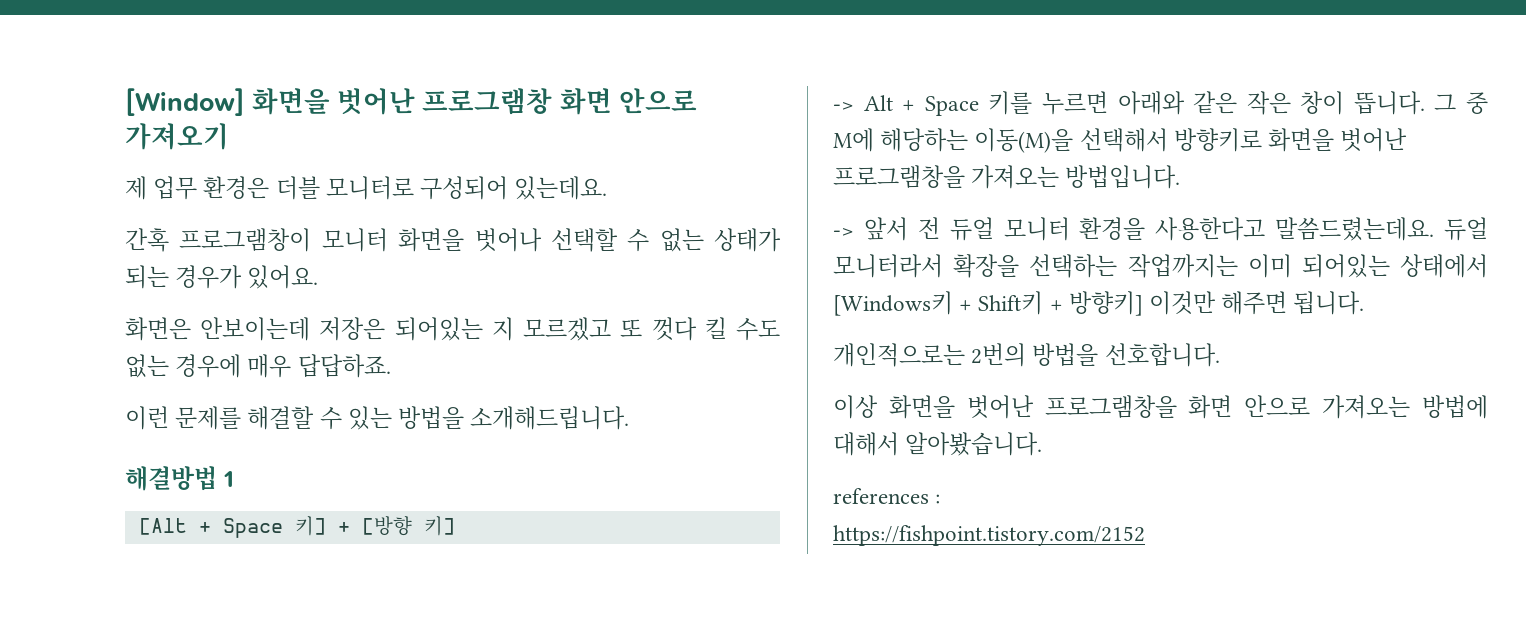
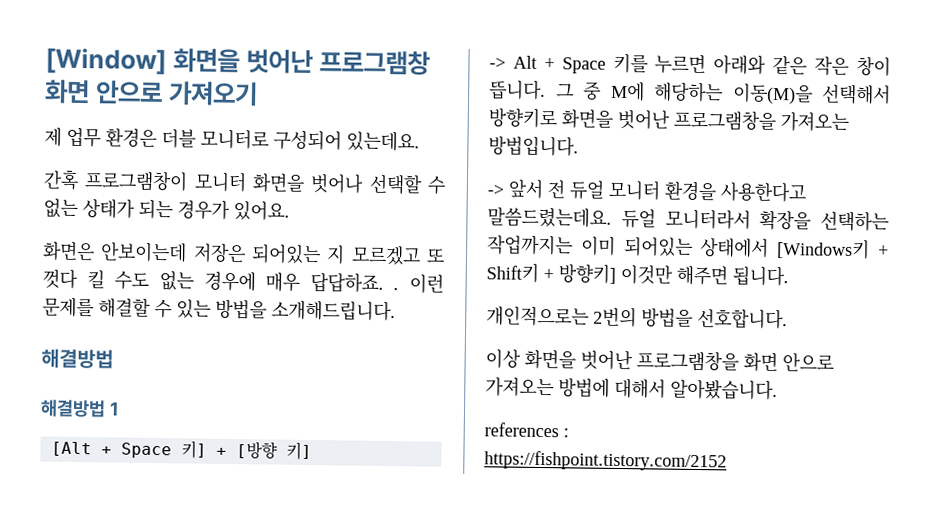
(391, 366) // -> [393,287,400,291] .
(217, 478) none -> [40,399,106,418] // 해결방법

